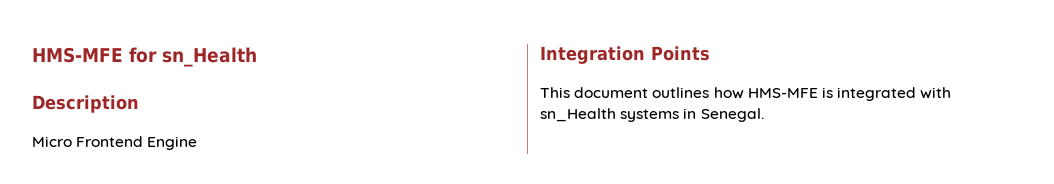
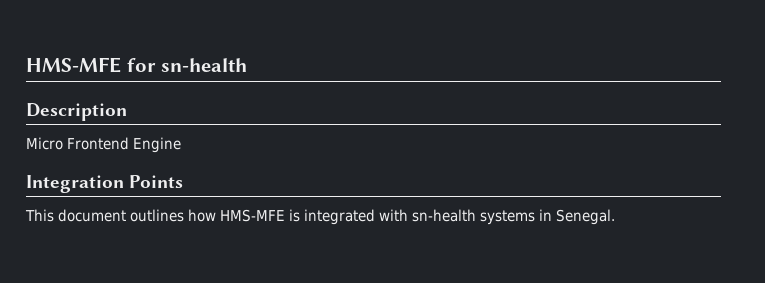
[162,47,257,67] sn_Health -> [161,58,248,72] sn-health
[540,108,616,122] sn_Health -> [412,209,476,222] sn-health

